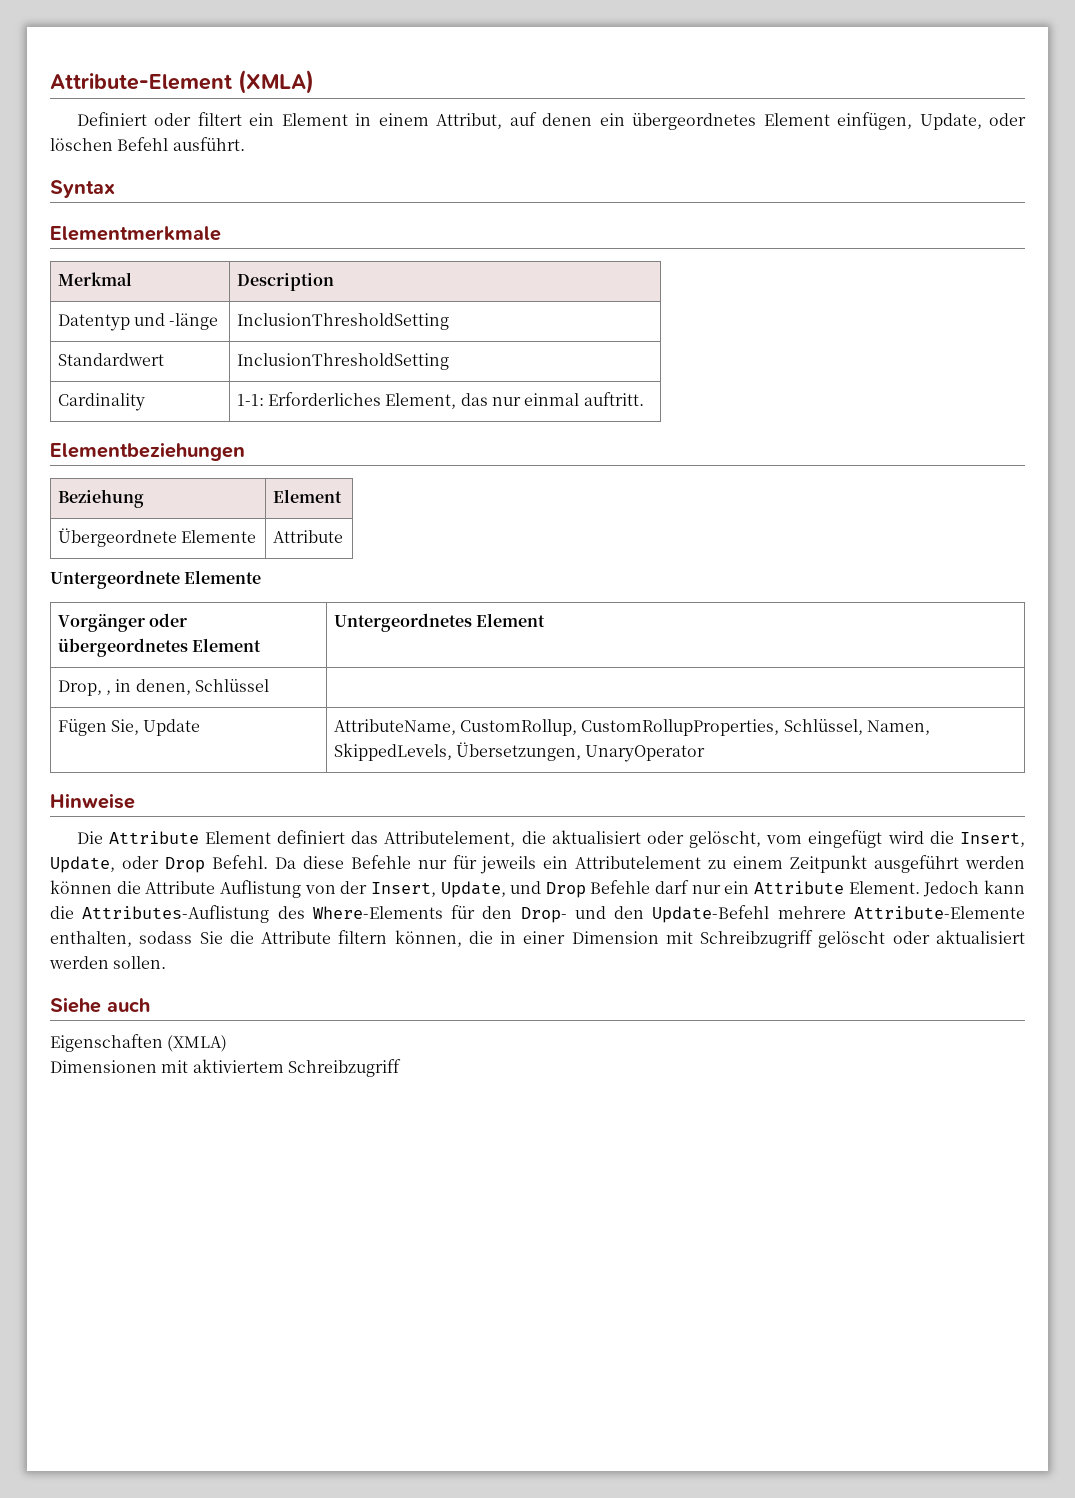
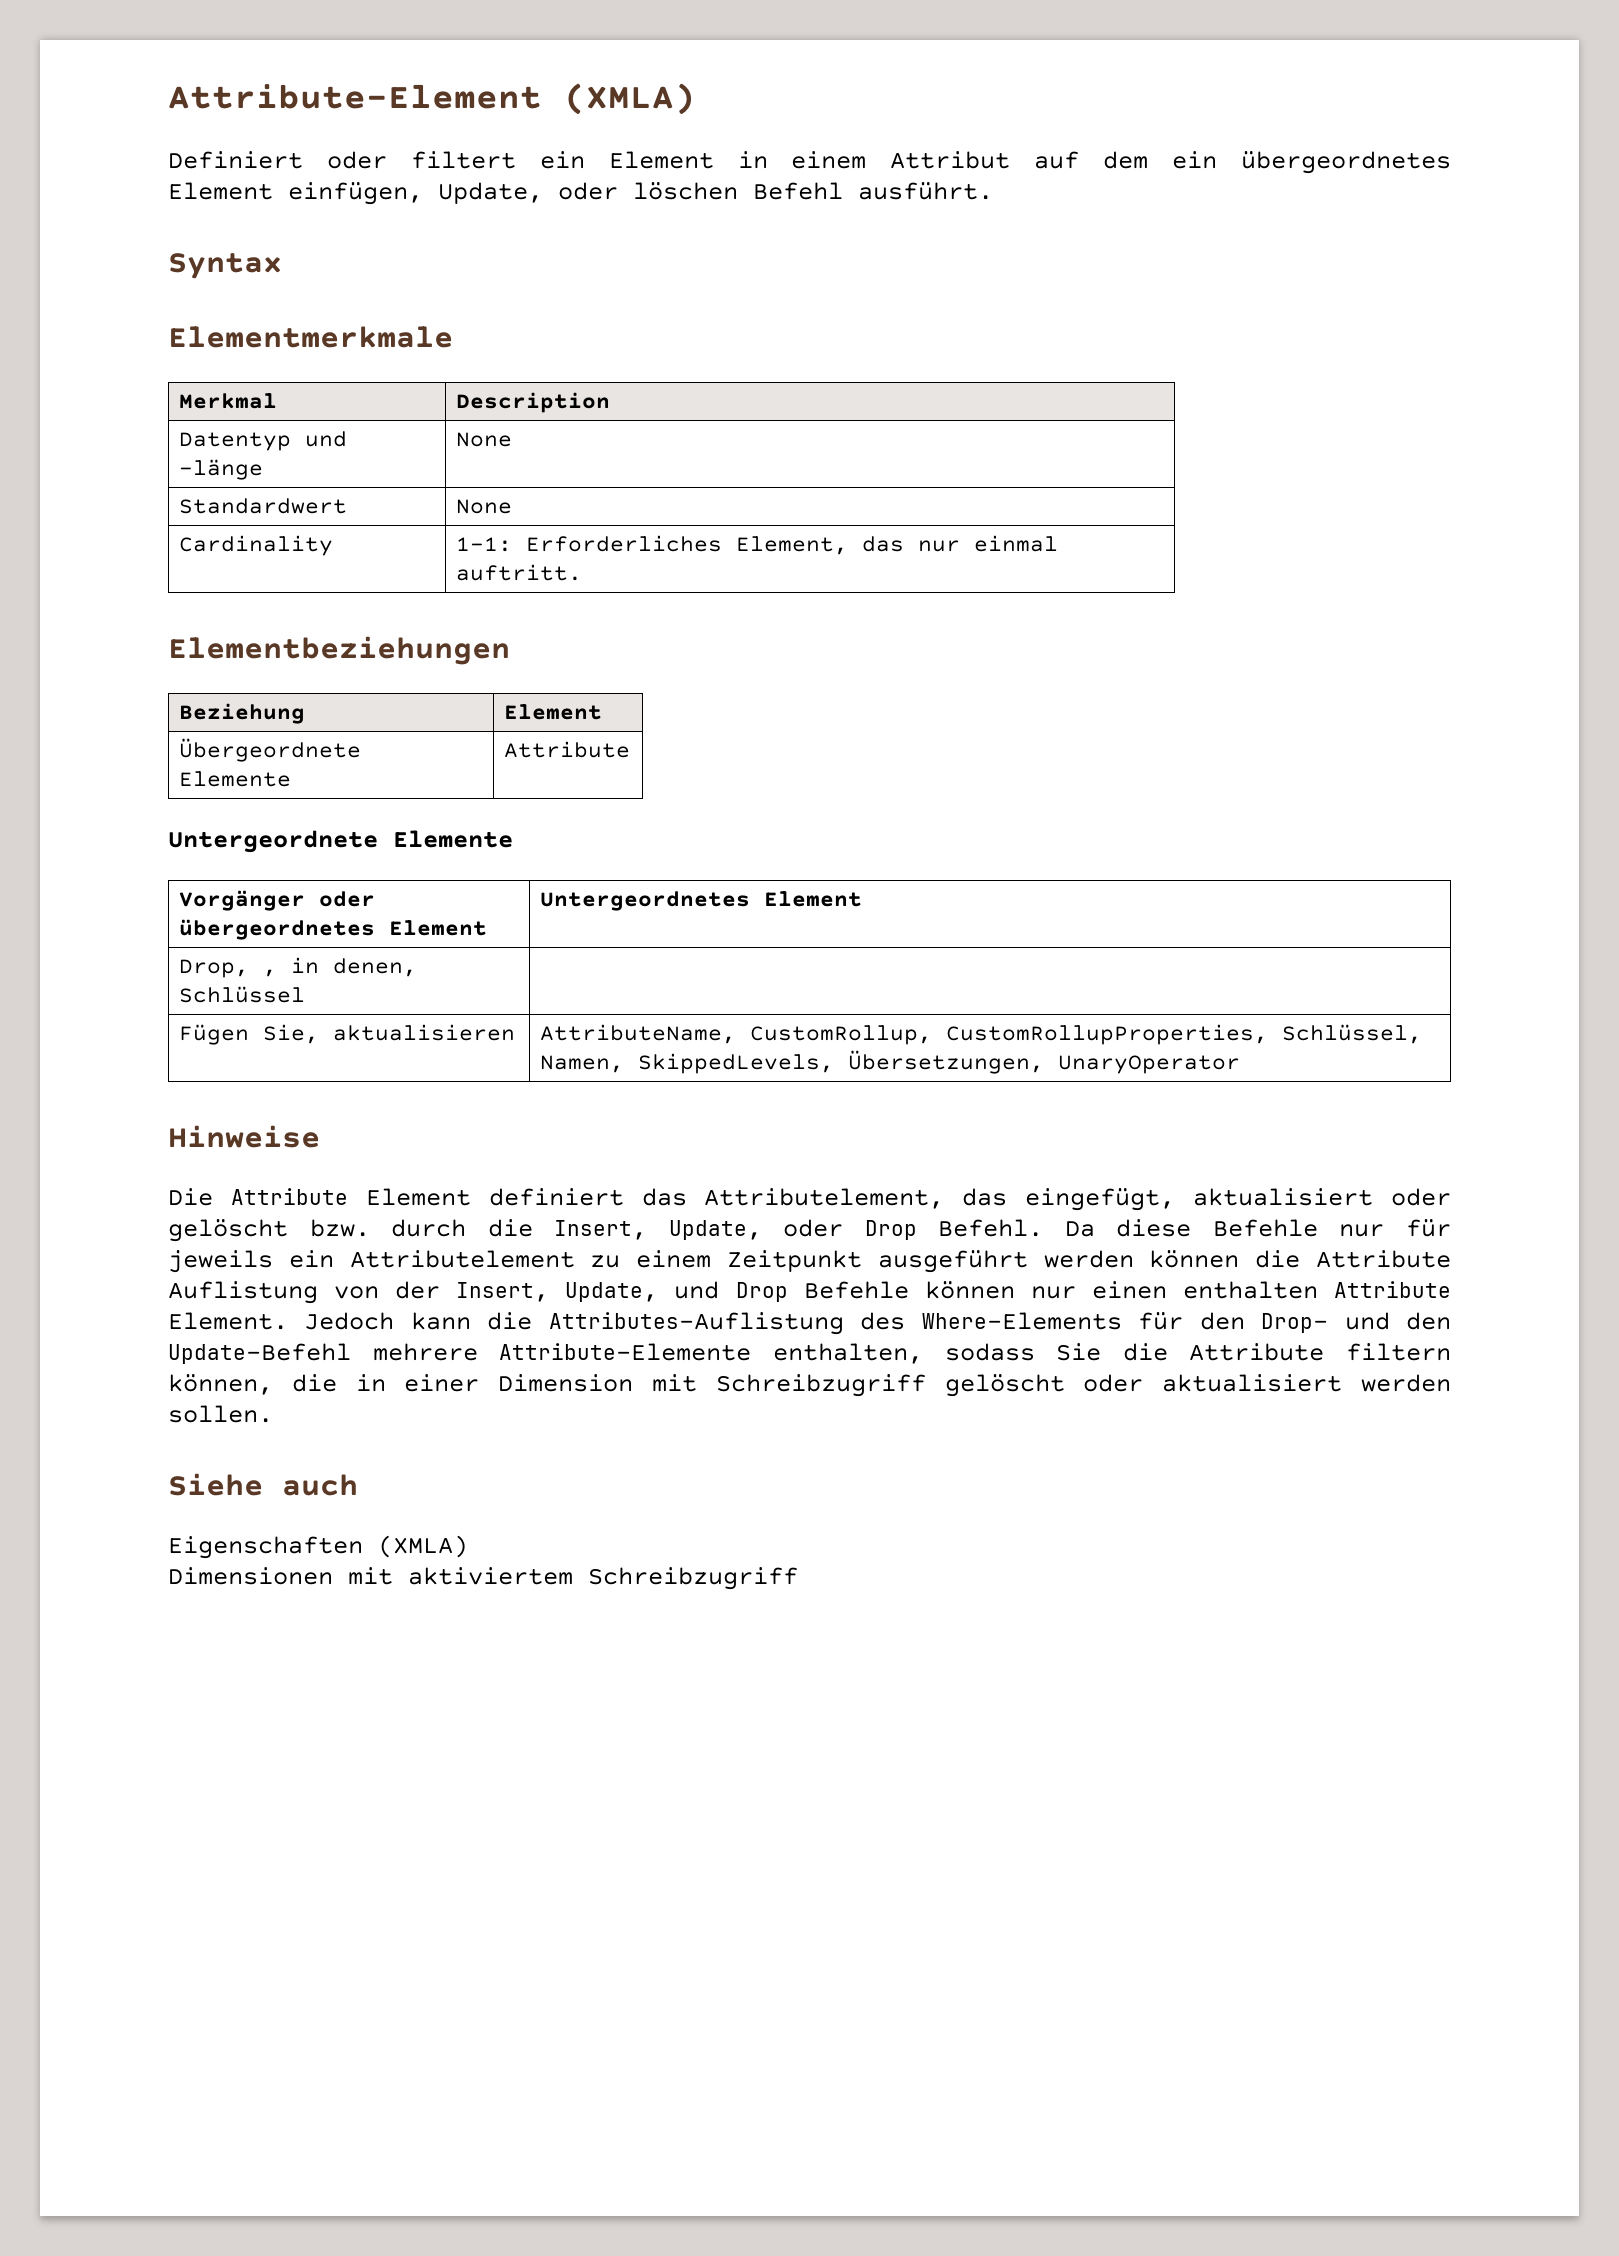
[436,112,593,129] Attribut, auf denen -> [890,151,1149,169] Attribut auf dem
[236,313,449,330] | InclusionThresholdSetting -> [456,432,513,447] | None
[236,353,449,370] | InclusionThresholdSetting -> [456,499,513,514] | None
[143,719,201,736] Update -> [333,1024,516,1041] aktualisieren
[521,830,924,848] die aktualisiert oder gelöscht, vom eingefügt wird -> [962,1188,1452,1211] [168,1219,467,1242] das eingefügt, aktualisiert oder gelöscht bzw. durch
[655,880,750,894] darf nur ein -> [924,1281,1318,1299] können nur einen enthalten

